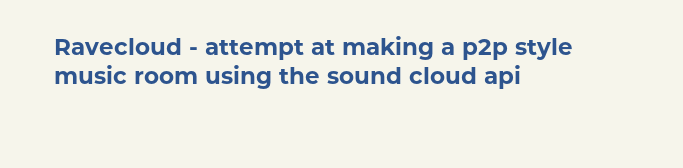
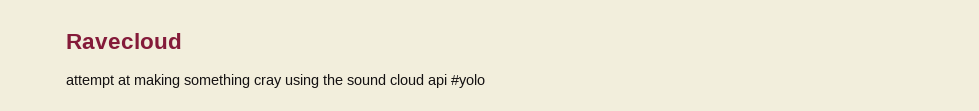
[189,47,198,55] - -> (182, 41) //
[441,38,573,60] [54,65,198,84] a p2p style music room -> [184,74,282,88] something cray
(521, 77) none -> [451,74,485,88] #yolo

